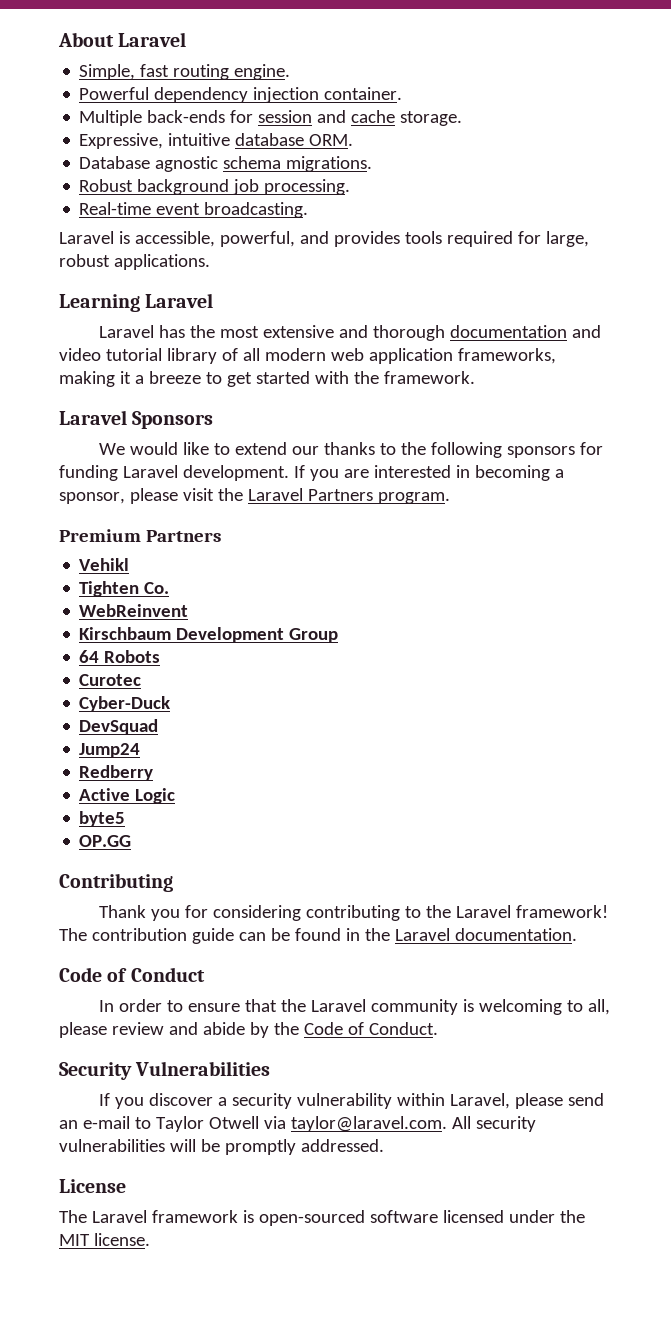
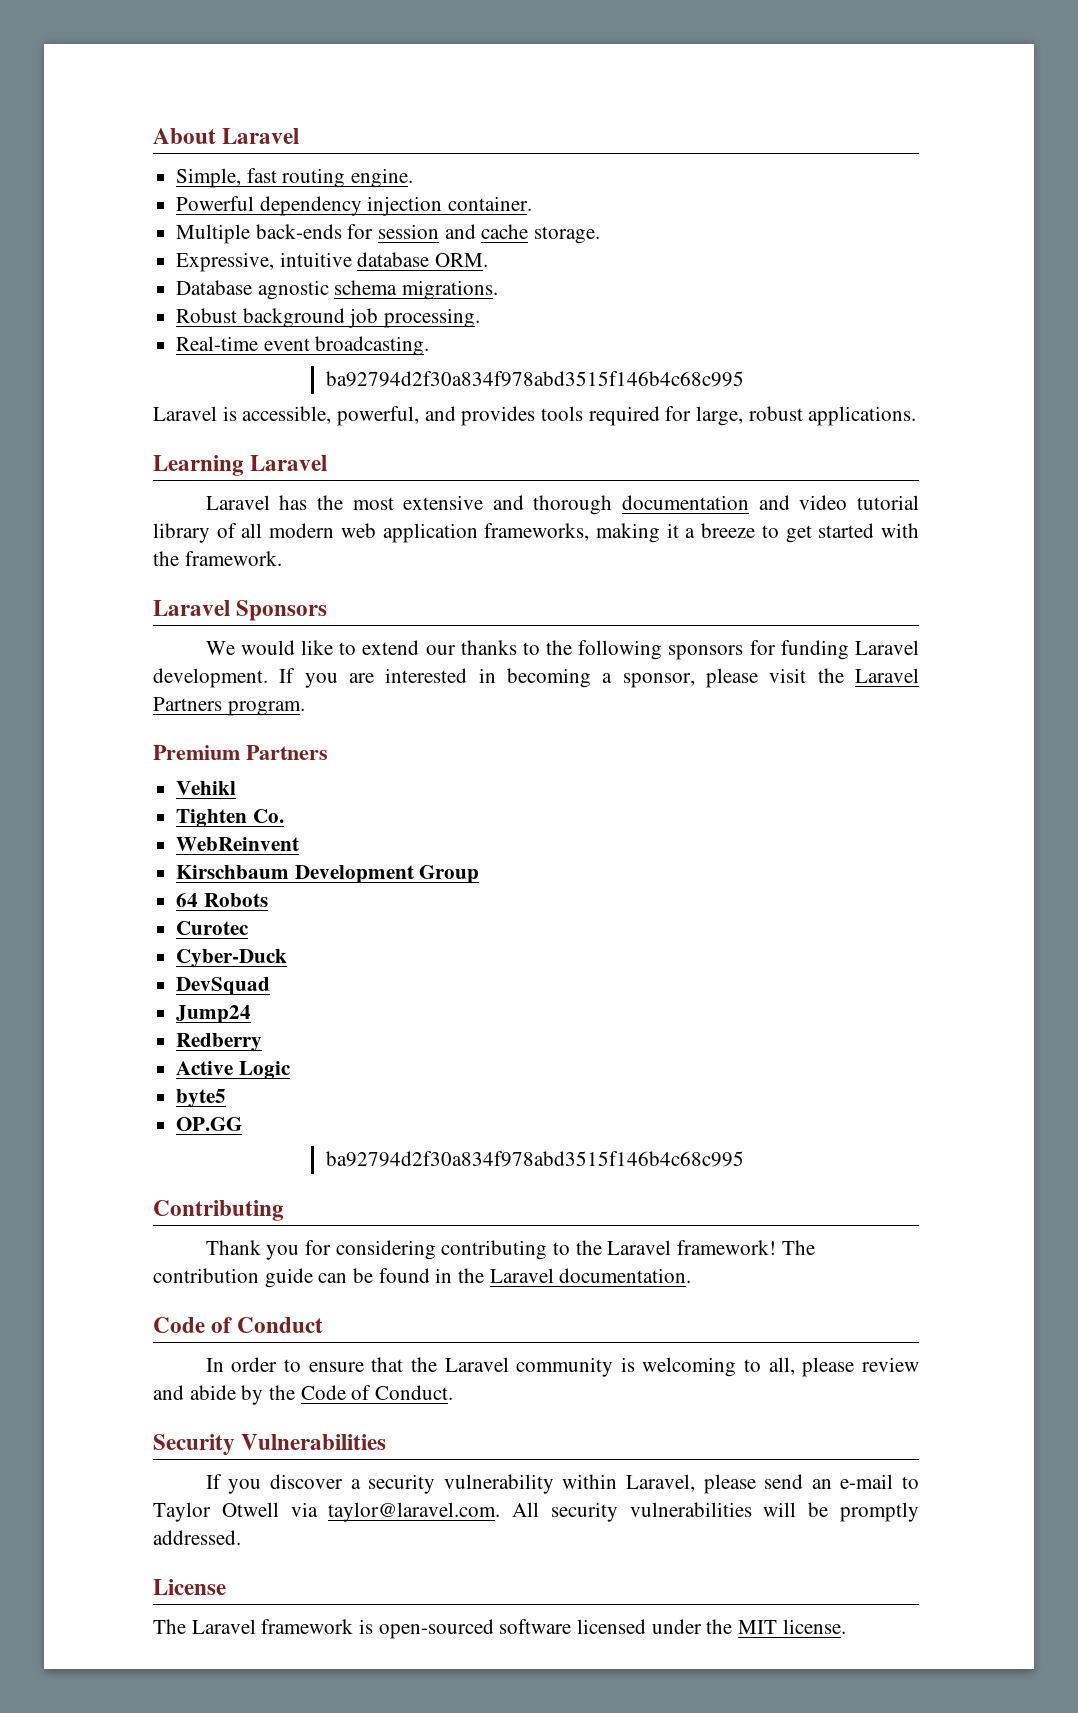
(309, 210) none -> [325,371,744,387] // ba92794d2f30a834f978abd3515f146b4c68c995
(132, 841) none -> [325,1151,744,1167] // ba92794d2f30a834f978abd3515f146b4c68c995

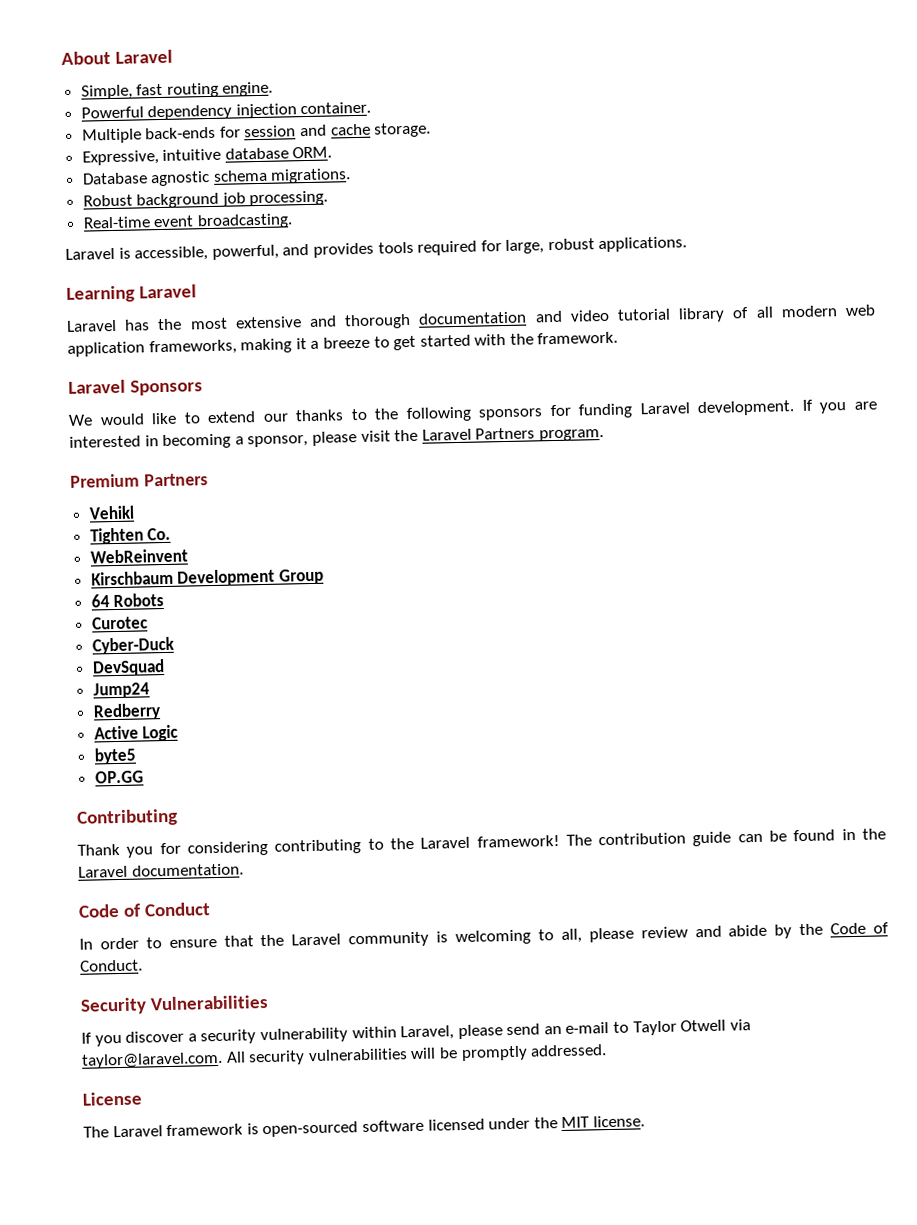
[325,371,744,387] // ba92794d2f30a834f978abd3515f146b4c68c995 -> (293, 221) none
[325,1151,744,1167] // ba92794d2f30a834f978abd3515f146b4c68c995 -> (144, 777) none

